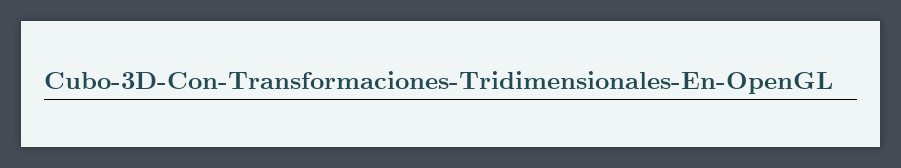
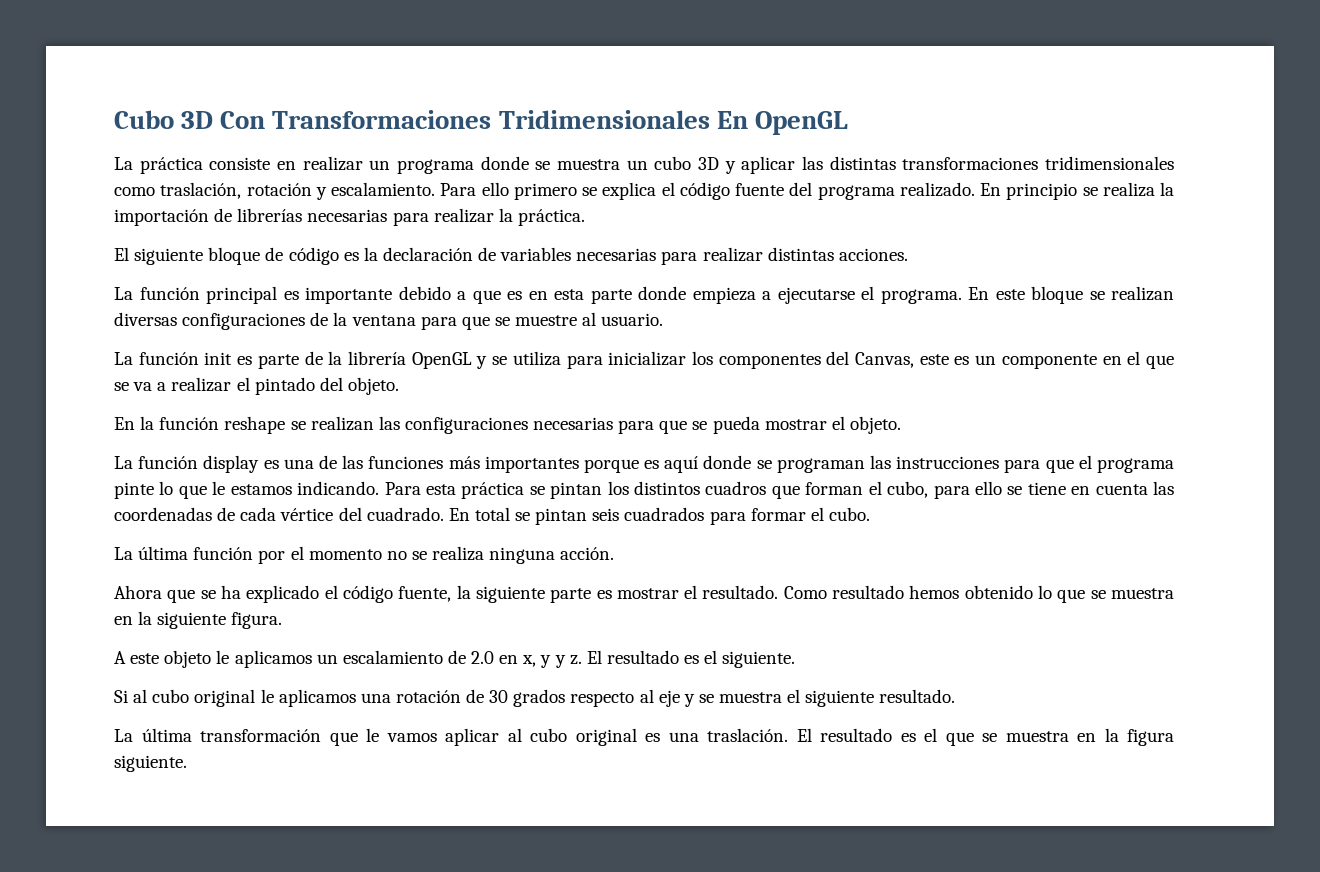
[44,71,833,94] Cubo-3D-Con-Transformaciones-Tridimensionales-En-OpenGL -> [114,110,848,135] [114,156,1174,174] [114,182,1174,200] [114,208,585,226] [114,247,908,265] [114,286,1174,304] [114,312,664,330] [114,351,1175,369] [114,377,399,395] [114,416,901,434] [114,455,1174,473] [114,481,1174,499] [114,507,870,525] [114,546,615,564] [114,585,1175,603] [114,611,283,629] [114,650,796,668] [114,689,956,707] [114,728,1174,746] [114,755,187,772] Cubo 3D Con Transformaciones Tridimensionales En OpenGL // La práctica consiste en realizar un programa donde se muestra un cubo 3D y aplicar las distintas transformaciones tridimensionales como traslación, rotación y escalamiento. Para ello primero se explica el código fuente del programa realizado. En principio se realiza la importación de librerías necesarias para realizar la práctica. // El siguiente bloque de código es la declaración de variables necesarias para realizar distintas acciones. // La función principal es importante debido a que es en esta parte donde empieza a ejecutarse el programa. En este bloque se realizan diversas configuraciones de la ventana para que se muestre al usuario. // La función init es parte de la librería OpenGL y se utiliza para inicializar los componentes del Canvas, este es un componente en el que se va a realizar el pintado del objeto. // En la función reshape se realizan las configuraciones necesarias para que se pueda mostrar el objeto. // La función display es una de las funciones más importantes porque es aquí donde se programan las instrucciones para que el programa pinte lo que le estamos indicando. Para esta práctica se pintan los distintos cuadros que forman el cubo, para ello se tiene en cuenta las coordenadas de cada vértice del cuadrado. En total se pintan seis cuadrados para formar el cubo. // La última función por el momento no se realiza ninguna acción. // Ahora que se ha explicado el código fuente, la siguiente parte es mostrar el resultado. Como resultado hemos obtenido lo que se muestra en la siguiente figura. // A este objeto le aplicamos un escalamiento de 2.0 en x, y y z. El resultado es el siguiente. // Si al cubo original le aplicamos una rotación de 30 grados respecto al eje y se muestra el siguiente resultado. // La última transformación que le vamos aplicar al cubo original es una traslación. El resultado es el que se muestra en la figura siguiente.

